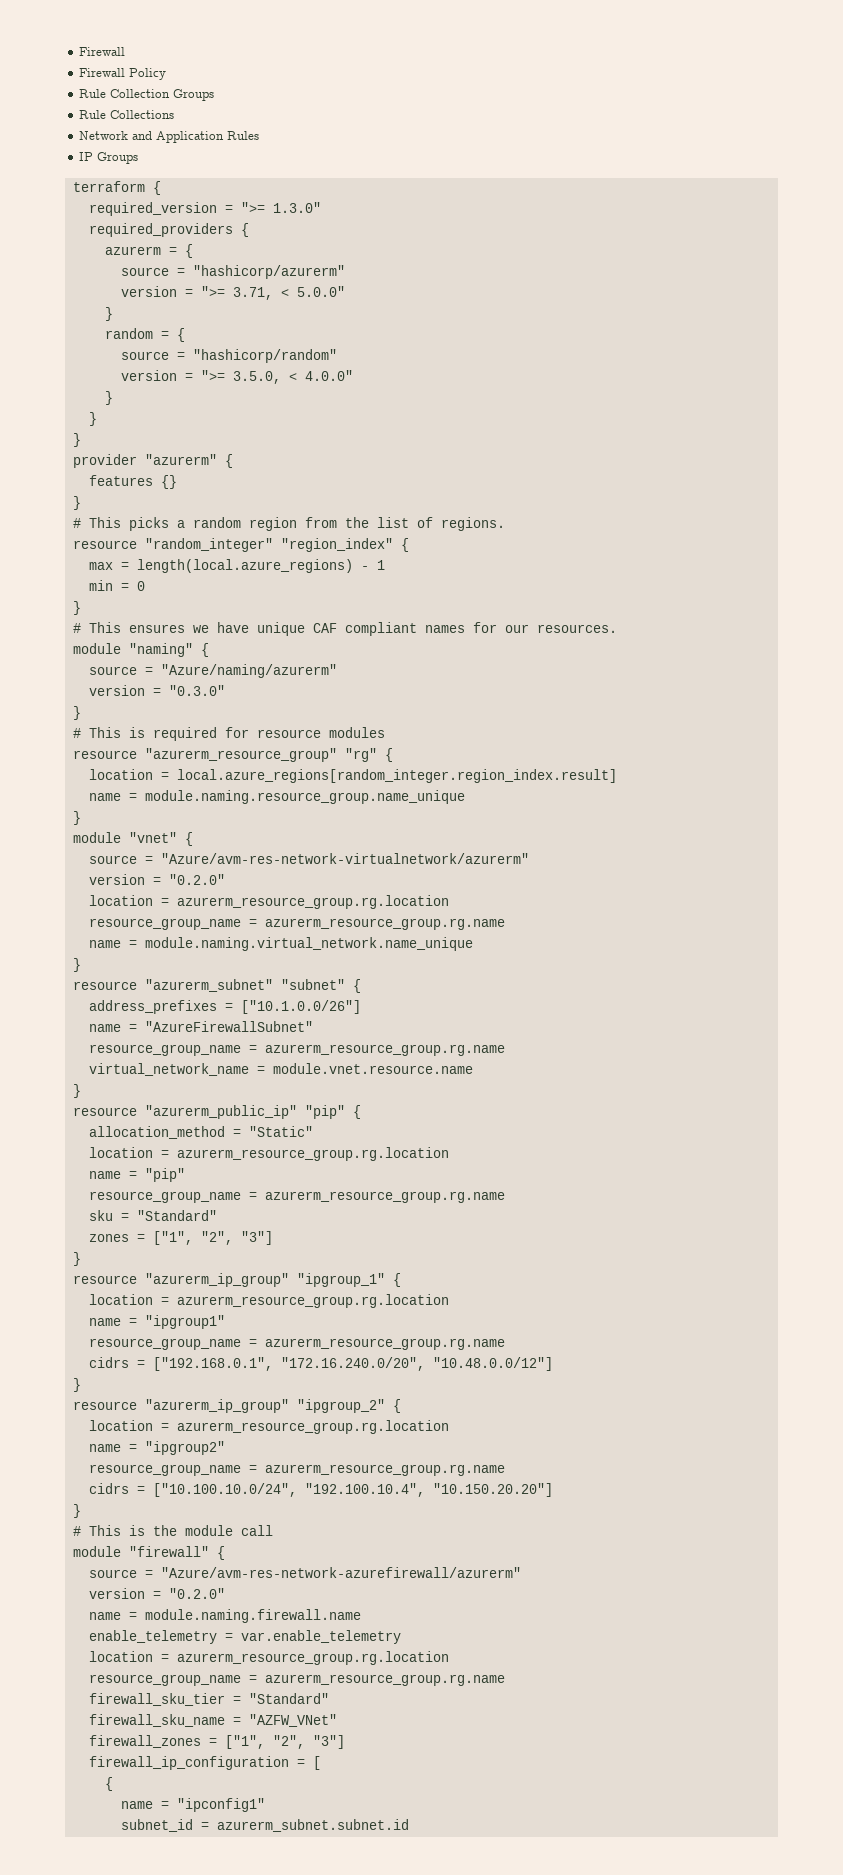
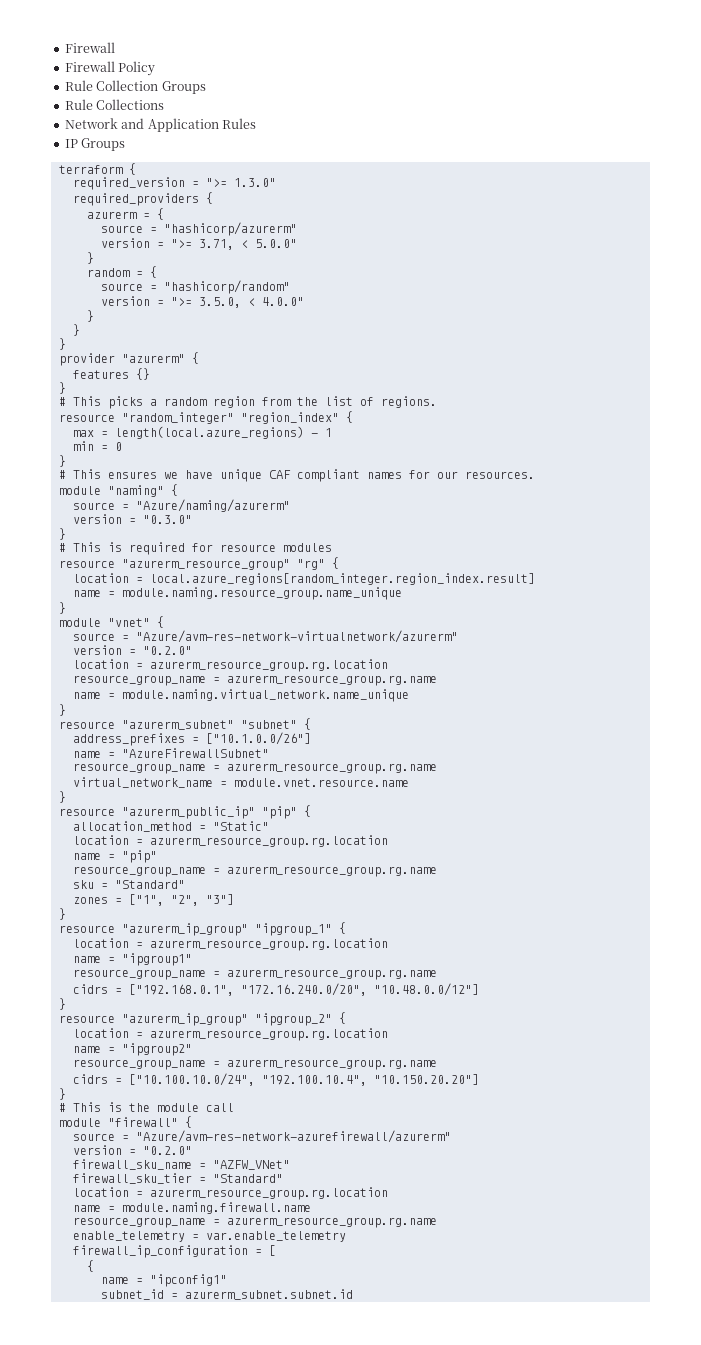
[88,1609,361,1623] [88,1630,401,1644] [88,1651,449,1665] [88,1674,505,1686] [88,1693,329,1706] [88,1714,337,1727] [88,1735,345,1749] name = module.naming.firewall.name // enable_telemetry = var.enable_telemetry // location = azurerm_resource_group.rg.location // resource_group_name = azurerm_resource_group.rg.name // firewall_sku_tier = "Standard" // firewall_sku_name = "AZFW_VNet" // firewall_zones = ["1", "2", "3"] -> [72,1159,290,1170] [72,1173,283,1184] [72,1187,388,1200] [72,1202,311,1214] [72,1217,437,1228] [72,1231,346,1242] firewall_sku_name = "AZFW_VNet" // firewall_sku_tier = "Standard" // location = azurerm_resource_group.rg.location // name = module.naming.firewall.name // resource_group_name = azurerm_resource_group.rg.name // enable_telemetry = var.enable_telemetry

